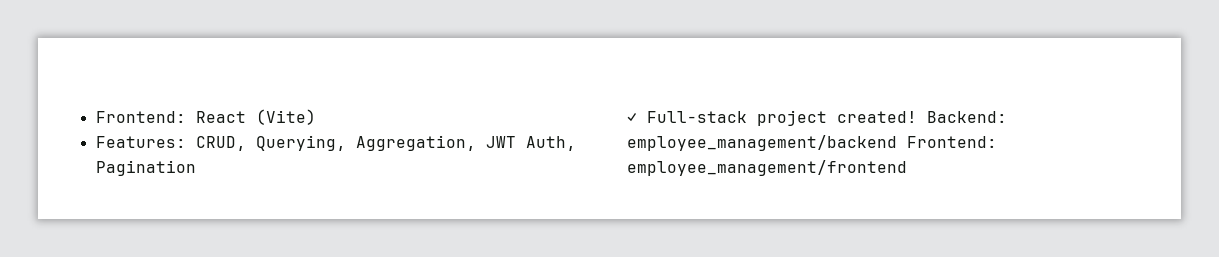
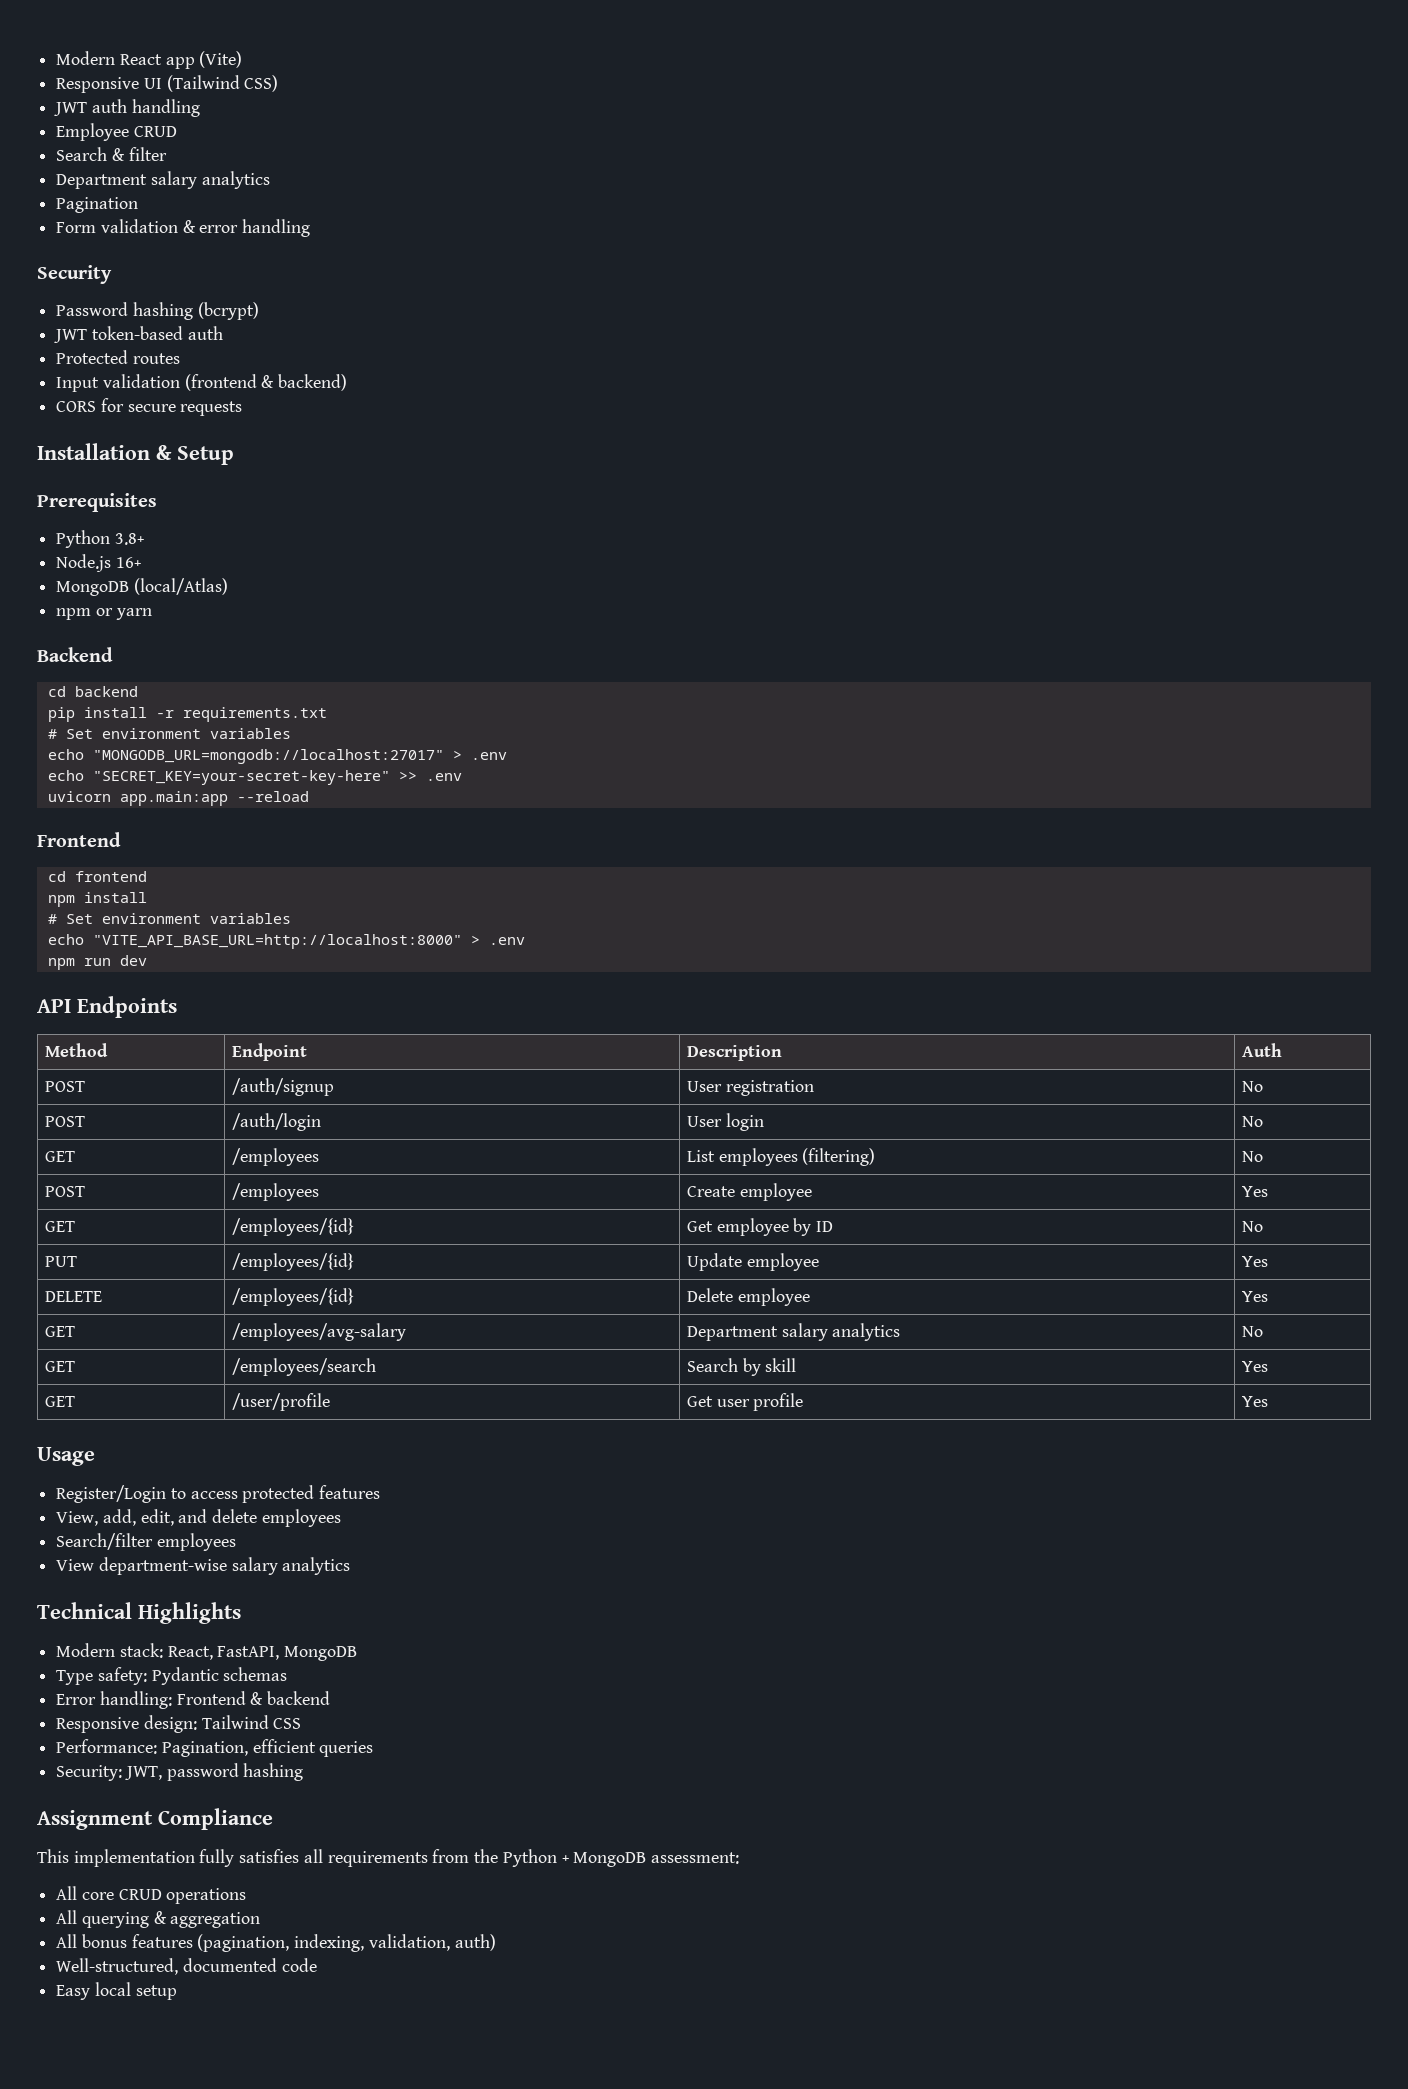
[95,109,316,125] [95,135,576,151] [95,160,196,176] [627,110,1007,126] [627,135,997,151] [627,160,907,176] Frontend: React (Vite) // Features: CRUD, Querying, Aggregation, JWT Auth, Pagination // ✓ Full-stack project created! Backend: employee_management/backend Frontend: employee_management/frontend -> [56,51,243,69] [56,75,279,93] [54,99,200,117] [56,123,177,141] [56,147,167,161] [56,171,270,189] [56,197,139,213] [56,219,311,237] [37,265,112,284] [56,302,259,320] [54,326,223,343] [56,350,180,364] [56,374,348,392] [56,398,243,416] [37,443,234,465] [37,493,157,512] [56,530,144,548] [56,554,141,572] [56,578,228,596] [56,608,152,620] [37,647,113,662] [47,686,138,697] [47,707,327,722] [47,728,291,739] [47,749,507,764] [47,770,462,785] [47,791,309,806] [37,832,121,847] [47,871,147,882] [47,892,147,907] [47,913,291,924] [47,934,525,949] [47,955,147,970] [37,996,177,1018] [44,1043,108,1057] [231,1043,307,1061] [686,1045,782,1061] [1241,1043,1282,1057] [44,1081,85,1092] [231,1078,334,1096] [686,1080,814,1096] [1241,1081,1263,1092] [44,1116,85,1127] [231,1113,321,1131] [686,1113,764,1131] [1241,1116,1263,1127] [44,1151,75,1162] [231,1148,319,1166] [686,1148,876,1166] [1241,1151,1263,1162] [44,1186,85,1197] [231,1183,319,1201] [686,1183,812,1201] [1241,1186,1268,1197] [44,1221,75,1232] [231,1218,354,1236] [686,1218,833,1236] [1241,1221,1263,1232] [44,1256,77,1267] [231,1253,354,1271] [686,1253,819,1271] [1241,1256,1268,1267] [44,1291,102,1302] [231,1288,354,1306] [686,1288,810,1306] [1241,1291,1268,1302] [44,1326,75,1337] [231,1323,406,1341] [686,1323,901,1341] [1241,1326,1263,1337] [44,1361,75,1372] [231,1358,376,1376] [686,1358,797,1376] [1241,1361,1268,1372] [44,1396,75,1407] [231,1393,330,1411] [686,1393,804,1411] [1241,1396,1268,1407] [37,1447,95,1466] [56,1485,381,1503] [56,1509,341,1527] [56,1533,236,1551] [56,1557,351,1575] [37,1602,241,1624] [56,1643,358,1661] [56,1667,288,1685] [56,1691,331,1709] [56,1715,302,1733] [56,1739,374,1757] [56,1763,304,1781] [37,1808,273,1830] [37,1849,739,1867] [56,1886,247,1904] [56,1910,261,1928] [56,1934,496,1952] [56,1958,317,1975] [56,1982,177,2000] Modern React app (Vite) // Responsive UI (Tailwind CSS) // JWT auth handling // Employee CRUD // Search & filter // Department salary analytics // Pagination // Form validation & error handling // Security // Password hashing (bcrypt) // JWT token-based auth // Protected routes // Input validation (frontend & backend) // CORS for secure requests // Installation & Setup // Prerequisites // Python 3.8+ // Node.js 16+ // MongoDB (local/Atlas) // npm or yarn // Backend // cd backend // pip install -r requirements.txt // # Set environment variables // echo "MONGODB_URL=mongodb://localhost:27017" > .env // echo "SECRET_KEY=your-secret-key-here" >> .env // uvicorn app.main:app --reload // Frontend // cd frontend // npm install // # Set environment variables // echo "VITE_API_BASE_URL=http://localhost:8000" > .env // npm run dev // API Endpoints // Method | Endpoint | Description | Auth // POST | /auth/signup | User registration | No // POST | /auth/login | User login | No // GET | /employees | List employees (filtering) | No // POST | /employees | Create employee | Yes // GET | /employees/{id} | Get employee by ID | No // PUT | /employees/{id} | Update employee | Yes // DELETE | /employees/{id} | Delete employee | Yes // GET | /employees/avg-salary | Department salary analytics | No // GET | /employees/search | Search by skill | Yes // GET | /user/profile | Get user profile | Yes // Usage // Register/Login to access protected features // View, add, edit, and delete employees // Search/filter employees // View department-wise salary analytics // Technical Highlights // Modern stack: React, FastAPI, MongoDB // Type safety: Pydantic schemas // Error handling: Frontend & backend // Responsive design: Tailwind CSS // Performance: Pagination, efficient queries // Security: JWT, password hashing // Assignment Compliance // This implementation fully satisfies all requirements from the Python + MongoDB assessment: // All core CRUD operations // All querying & aggregation // All bonus features (pagination, indexing, validation, auth) // Well-structured, documented code // Easy local setup

